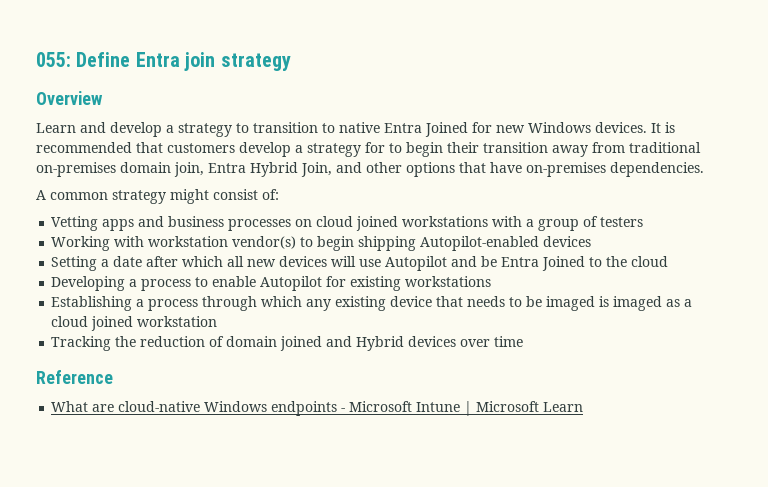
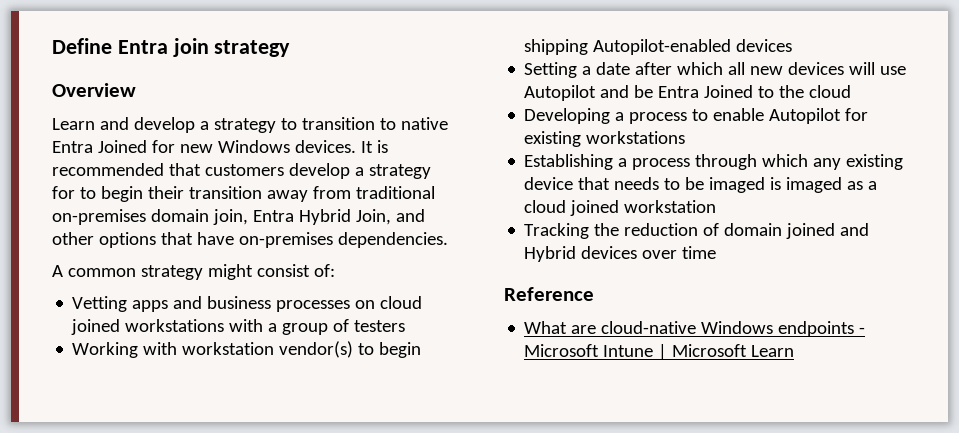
[36,52,71,67] 055: -> (52, 46) none

